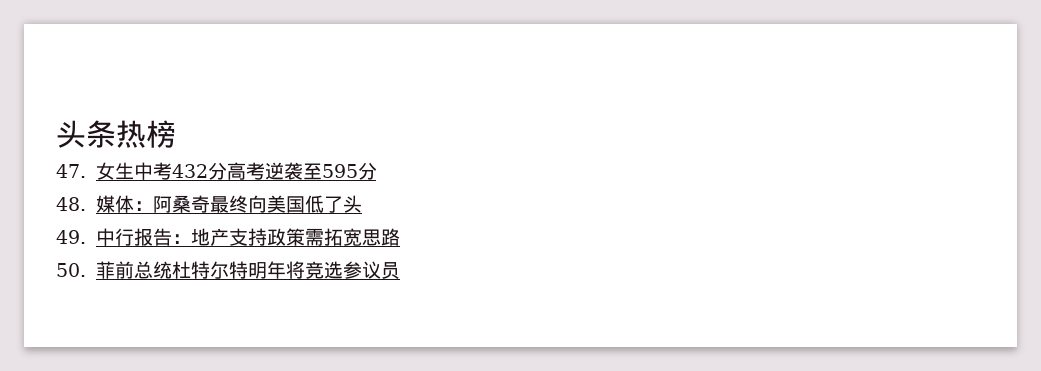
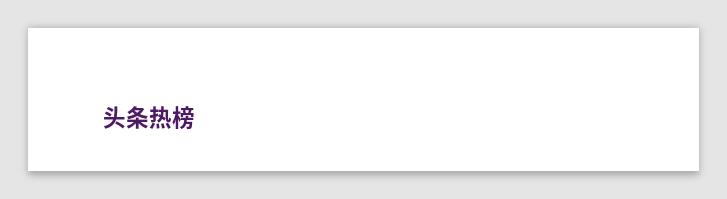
[56,162,377,180] [56,195,362,213] [56,228,400,246] [56,261,400,279] // 47.女生中考432分高考逆袭至595分 // 48.媒体：阿桑奇最终向美国低了头 // 49.中行报告：地产支持政策需拓宽思路 // 50.菲前总统杜特尔特明年将竞选参议员 -> (195, 118) none

